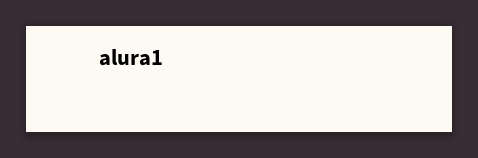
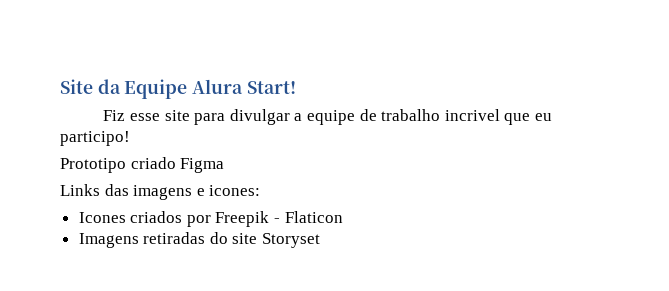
[99,49,163,66] alura1 -> [60,79,296,99] [103,109,552,125] [60,131,130,146] [60,157,225,173] [60,184,261,200] [78,211,343,227] [78,232,321,248] Site da Equipe Alura Start! // Fiz esse site para divulgar a equipe de trabalho incrivel que eu participo! // Prototipo criado Figma // Links das imagens e icones: // Icones criados por Freepik - Flaticon // Imagens retiradas do site Storyset

